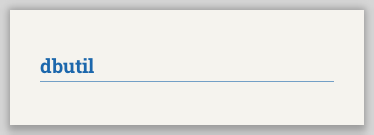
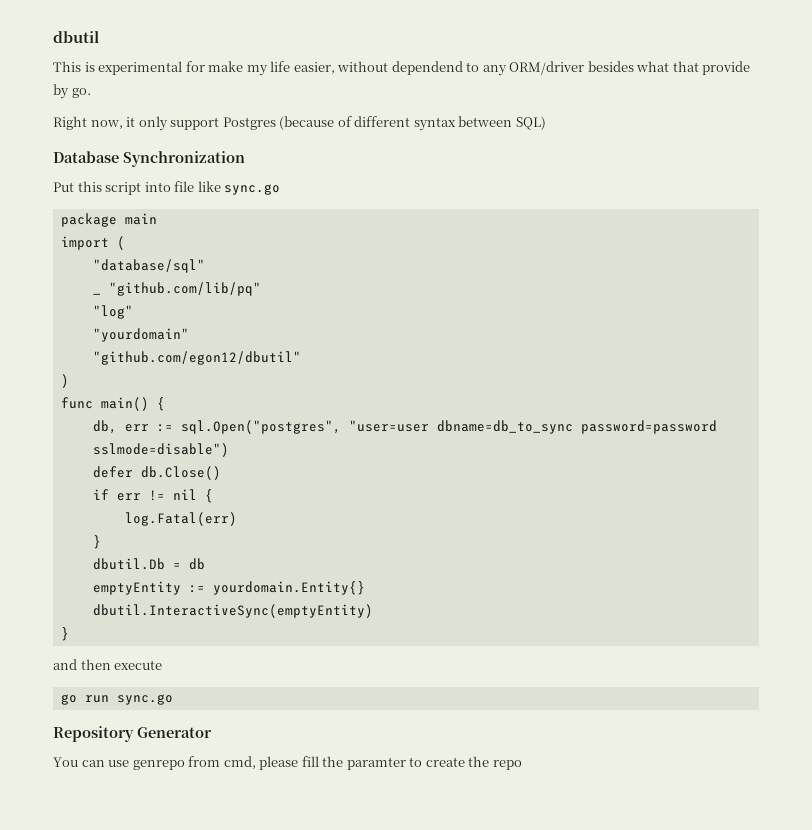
(94, 66) none -> [53,61,751,76] [53,84,91,99] [53,116,546,131] [53,151,245,167] [53,181,281,195] [60,213,157,227] [60,236,125,250] [92,259,205,273] [92,282,261,296] [92,305,133,319] [92,328,189,342] [92,351,301,365] [60,374,69,388] [60,397,165,411] [92,420,717,434] [92,443,229,457] [92,466,221,480] [92,489,213,503] [124,512,237,526] [92,535,101,549] [92,558,205,570] [92,581,365,595] [92,604,373,618] [60,627,69,641] [53,659,163,670] [60,694,173,705] [53,726,212,742] [53,756,522,770] // This is experimental for make my life easier, without dependend to any ORM/driver besides what that provide by go. // Right now, it only support Postgres (because of different syntax between SQL) // Database Synchronization // Put this script into file like sync.go // package main // import ( // "database/sql" // _ "github.com/lib/pq" // "log" // "yourdomain" // "github.com/egon12/dbutil" // ) // func main() { // db, err := sql.Open("postgres", "user=user dbname=db_to_sync password=password sslmode=disable") // defer db.Close() // if err != nil { // log.Fatal(err) // } // dbutil.Db = db // emptyEntity := yourdomain.Entity{} // dbutil.InteractiveSync(emptyEntity) // } // and then execute // go run sync.go // Repository Generator // You can use genrepo from cmd, please fill the paramter to create the repo

